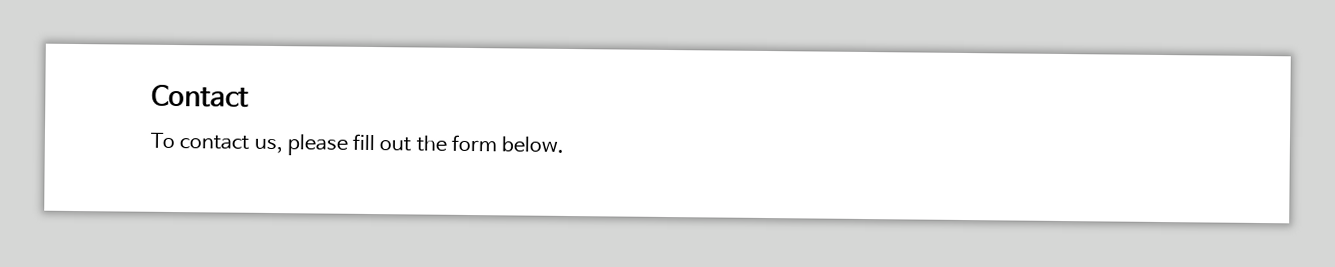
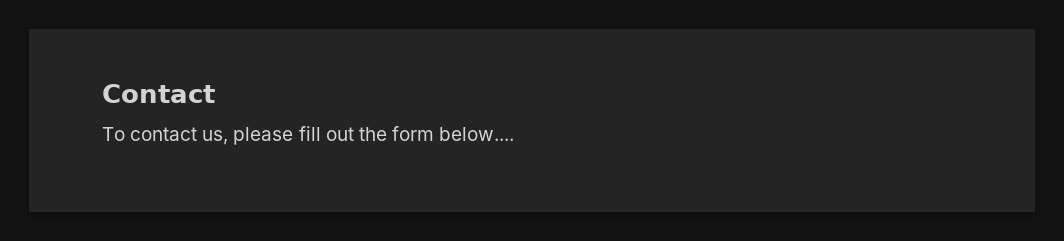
[501,136,565,153] below. -> [439,127,515,141] below....

